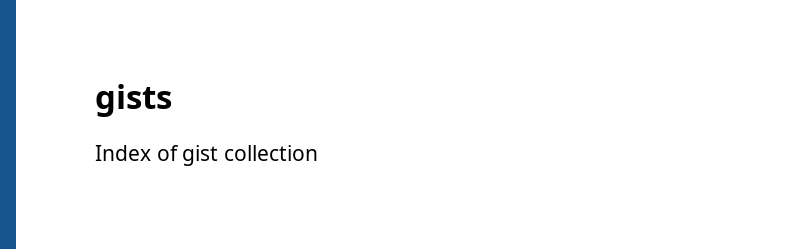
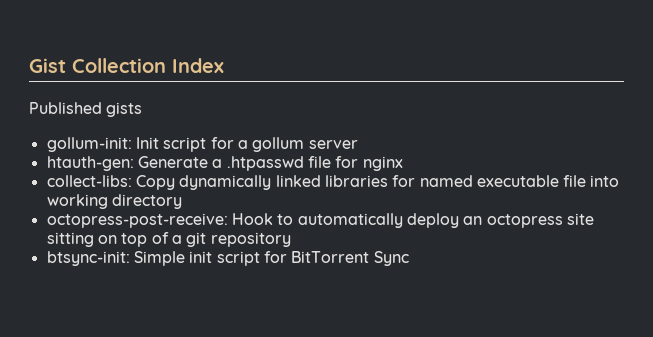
[95,84,172,117] [95,145,319,166] gists // Index of gist collection -> [29,58,224,73] [29,102,143,117] [46,137,358,152] [46,156,403,171] [46,175,620,190] [46,194,182,209] [46,213,594,228] [46,232,291,247] [46,251,409,266] Gist Collection Index // Published gists // gollum-init: Init script for a gollum server // htauth-gen: Generate a .htpasswd file for nginx // collect-libs: Copy dynamically linked libraries for named executable file into working directory // octopress-post-receive: Hook to automatically deploy an octopress site sitting on top of a git repository // btsync-init: Simple init script for BitTorrent Sync

